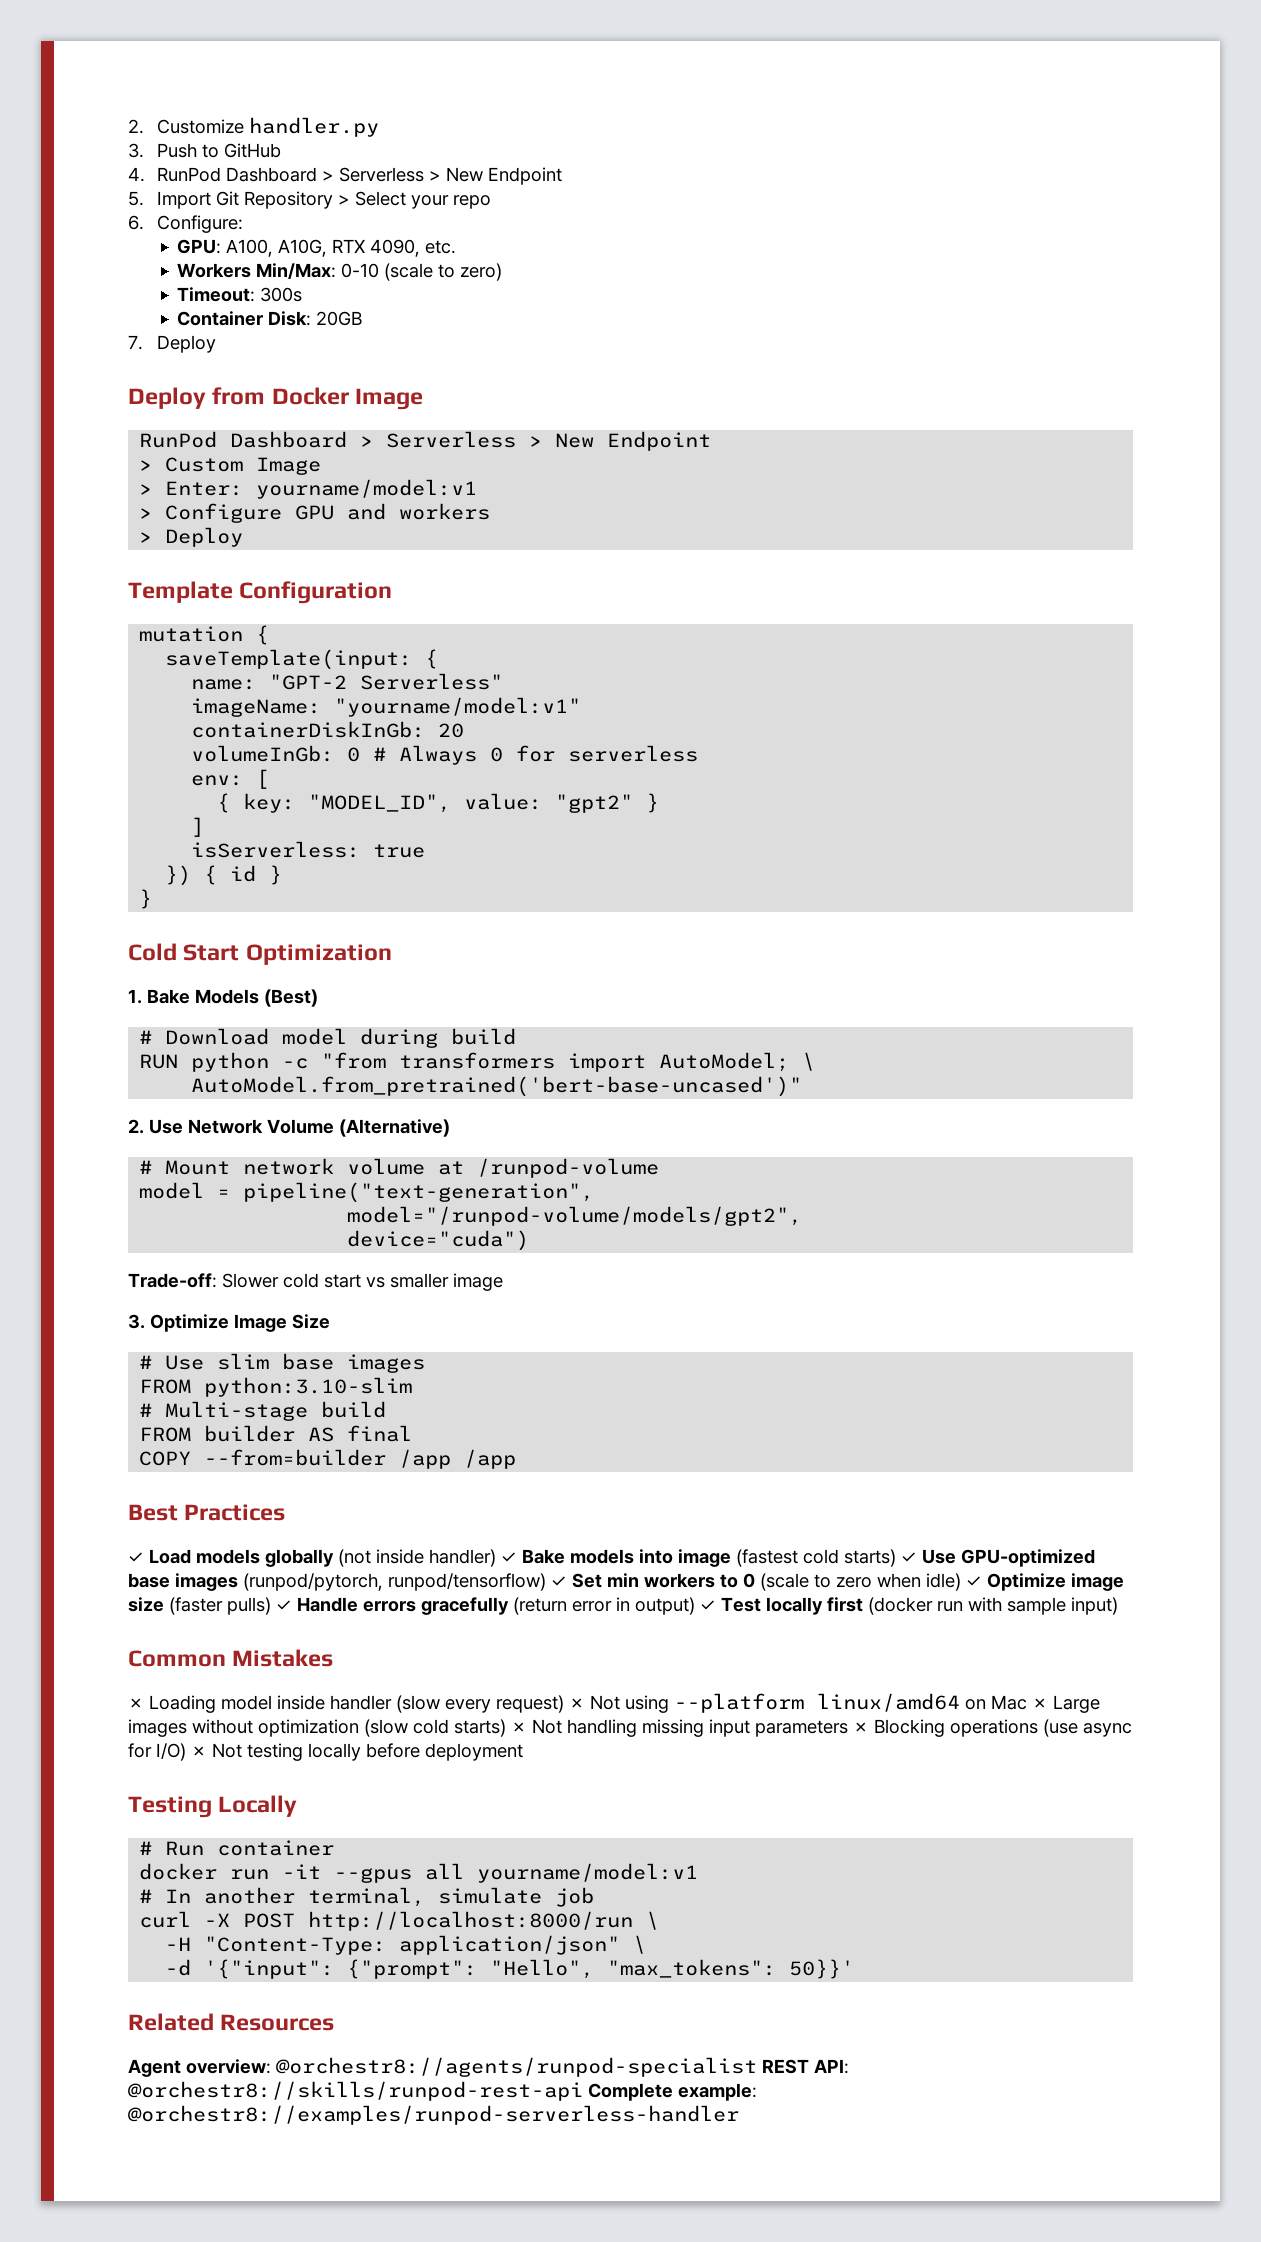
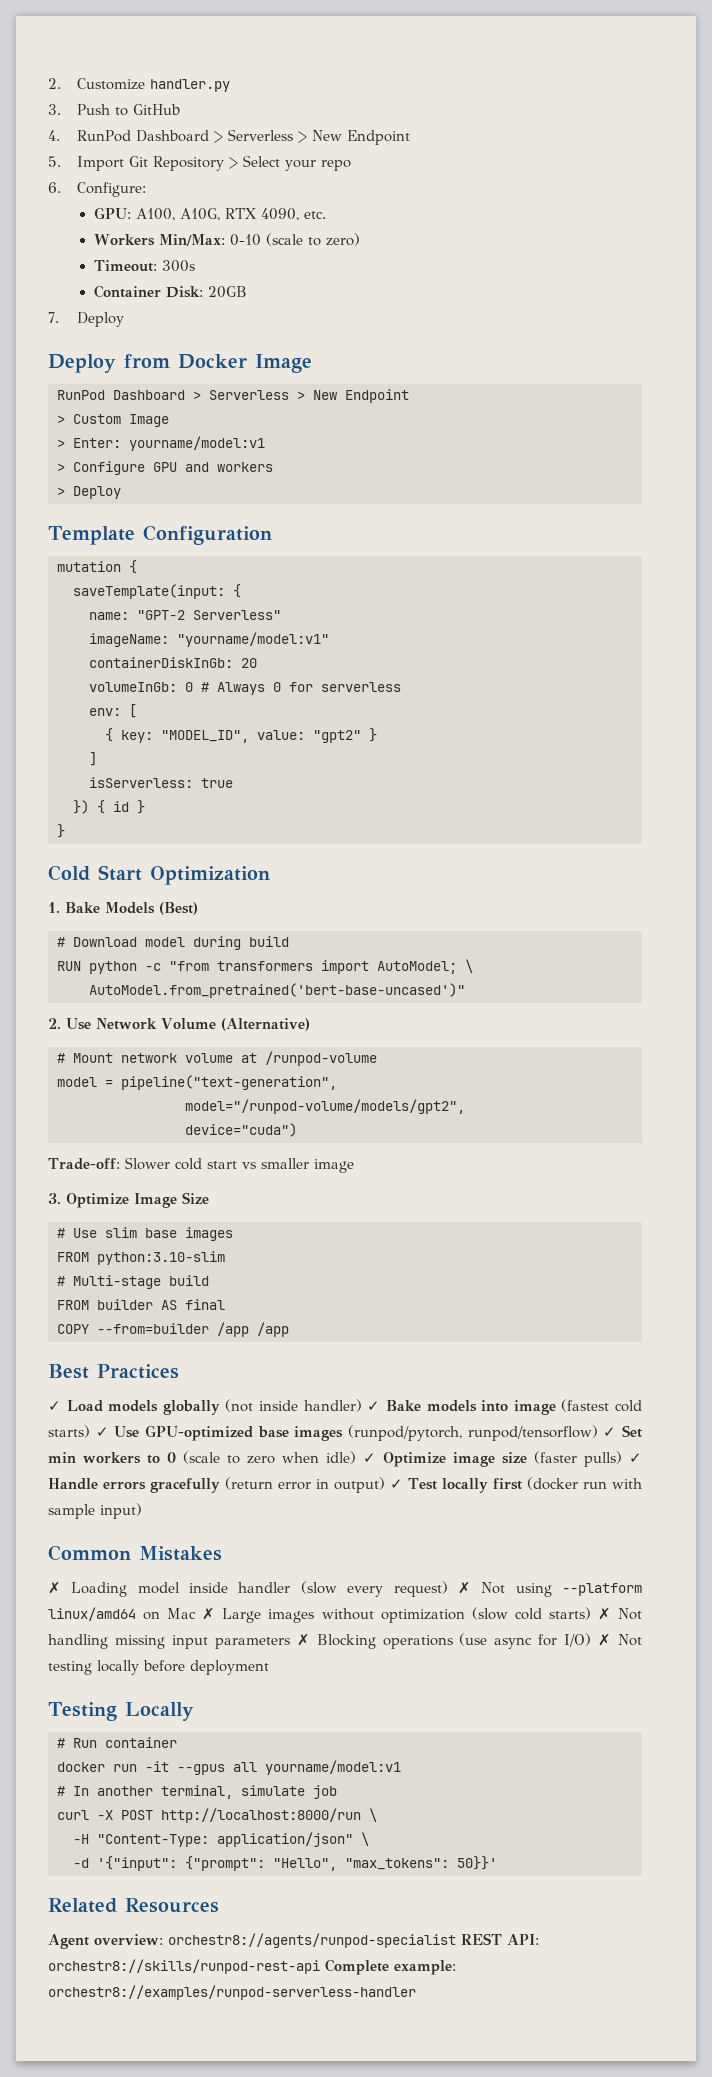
[276,2057,757,2077] @orchestr8://agents/runpod-specialist -> [168,1933,456,1948] orchestr8://agents/runpod-specialist
[128,2081,583,2101] @orchestr8://skills/runpod-rest-api -> [48,1959,320,1974] orchestr8://skills/runpod-rest-api
[128,2105,739,2125] @orchestr8://examples/runpod-serverless-handler -> [48,1985,416,2000] orchestr8://examples/runpod-serverless-handler

